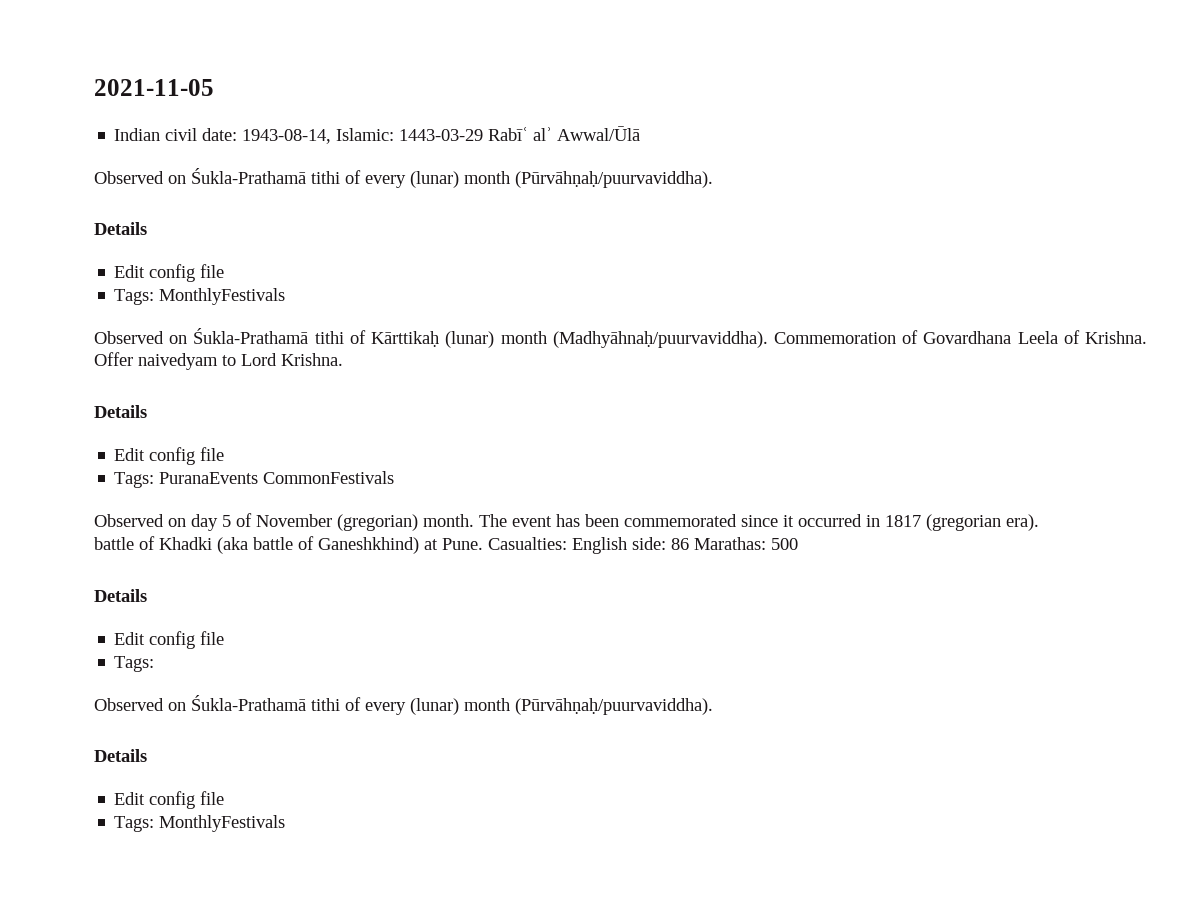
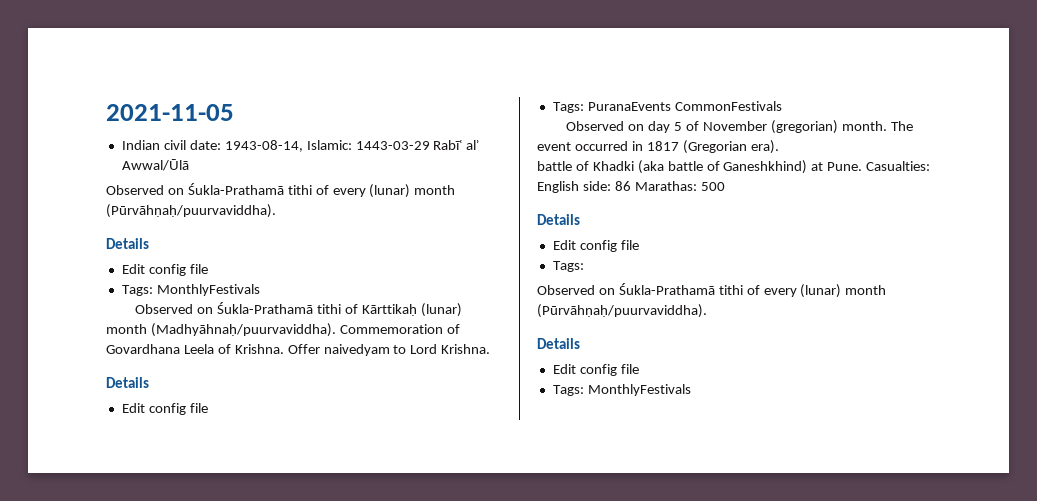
[556,514,794,527] has been commemorated since it -> (571, 146) none
[926,514,1001,531] (gregorian -> [682,140,747,154] (Gregorian

